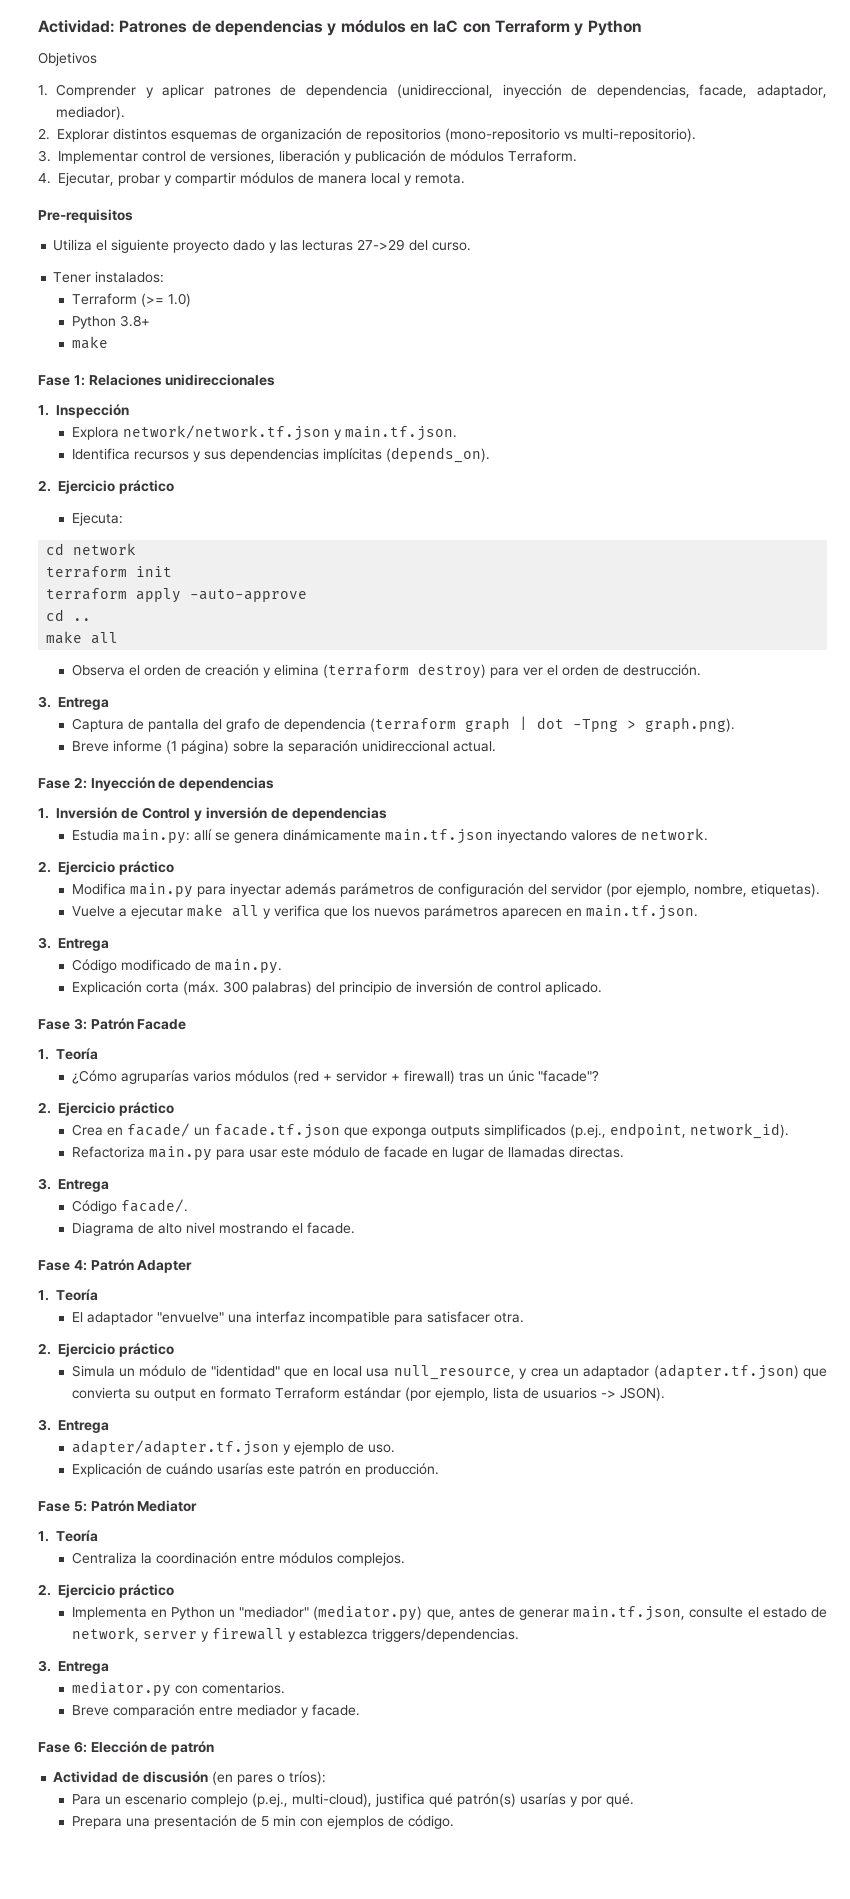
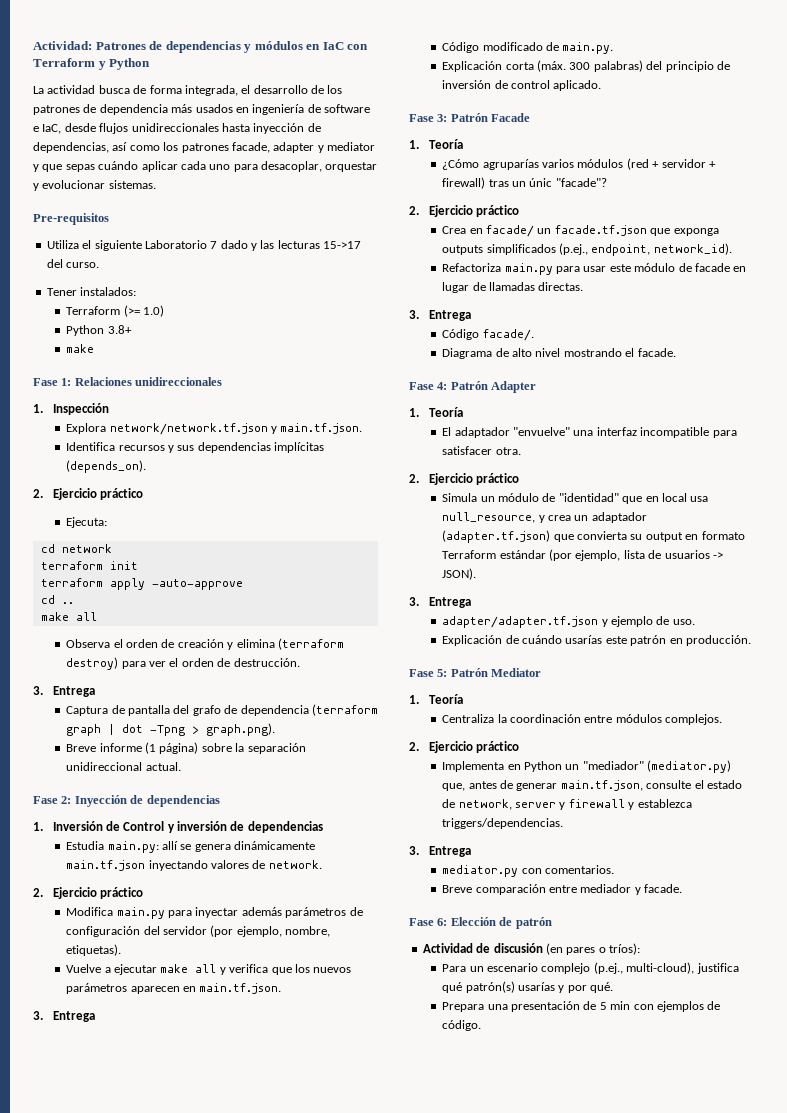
[38,52,97,66] [38,84,827,98] [56,106,126,120] [38,128,696,142] [38,150,577,164] [38,172,465,186] Objetivos // 1. Comprender y aplicar patrones de dependencia (unidireccional, inyección de dependencias, facade, adaptador, mediador). // 2. Explorar distintos esquemas de organización de repositorios (mono-repositorio vs multi-repositorio). // 3. Implementar control de versiones, liberación y publicación de módulos Terraform. // 4. Ejecutar, probar y compartir módulos de manera local y remota. -> [33,85,343,96] [33,104,370,115] [33,123,321,134] [33,142,375,153] [33,161,378,172] [33,180,156,191] La actividad busca de forma integrada, el desarrollo de los patrones de dependencia más usados en ingeniería de software e IaC, desde flujos unidireccionales hasta inyección de dependencias, así como los patrones facade, adapter y mediator y que sepas cuándo aplicar cada uno para desacoplar, orquestar y evolucionar sistemas.
[173,240,230,253] proyecto -> [144,240,218,249] Laboratorio 7
[357,239,406,251] 27->29 -> [323,241,362,249] 15->17

